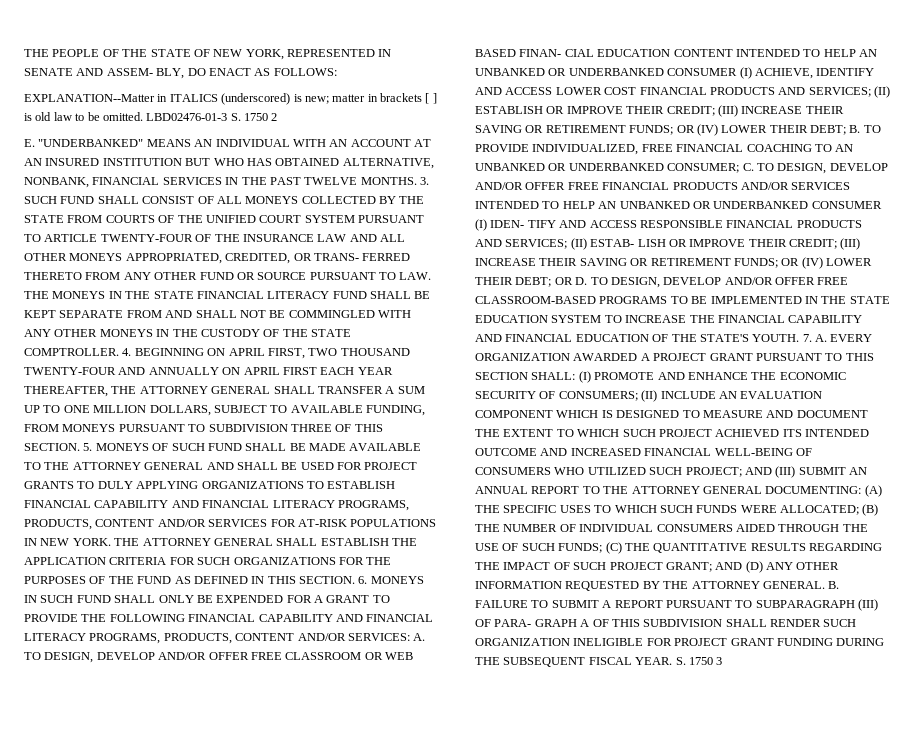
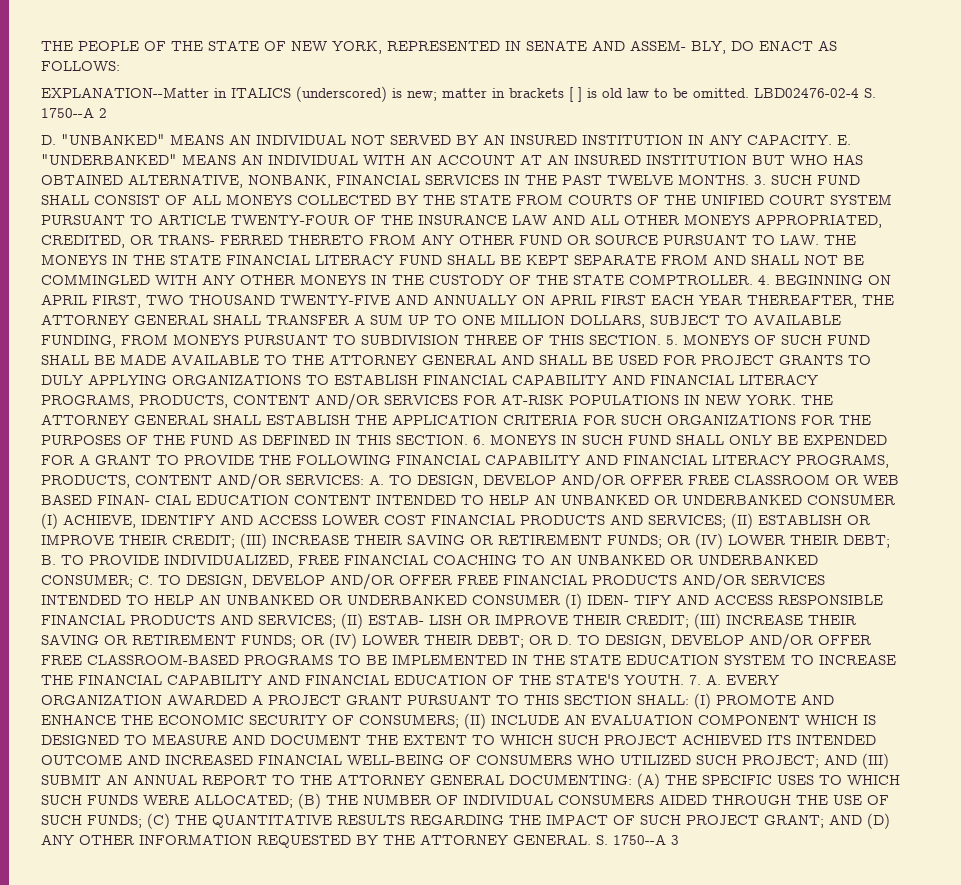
[146,113,278,121] LBD02476-01-3 S. 1750 2 // -> [754,88,876,98] [41,107,107,118] [41,134,832,145] LBD02476-02-4 S. 1750--A 2 // D. "UNBANKED" MEANS AN INDIVIDUAL NOT SERVED BY AN INSURED INSTITUTION IN ANY CAPACITY.
[24,367,116,375] TWENTY-FOUR -> [280,295,390,305] TWENTY-FIVE
[828,581,840,589] [475,599,878,611] [475,619,857,627] [475,638,885,646] [475,657,713,667] B. FAILURE TO SUBMIT A REPORT PURSUANT TO SUBPARAGRAPH (III) OF PARA- GRAPH A OF THIS SUBDIVISION SHALL RENDER SUCH ORGANIZATION INELIGIBLE FOR PROJECT GRANT FUNDING DURING THE SUBSEQUENT FISCAL YEAR. S. 1750 -> [596,834,666,845] S. 1750--A

